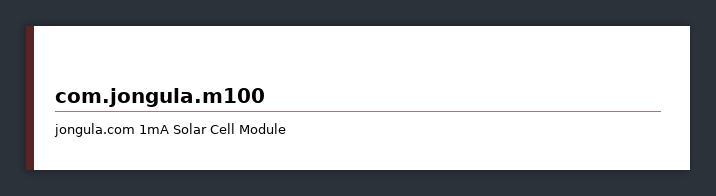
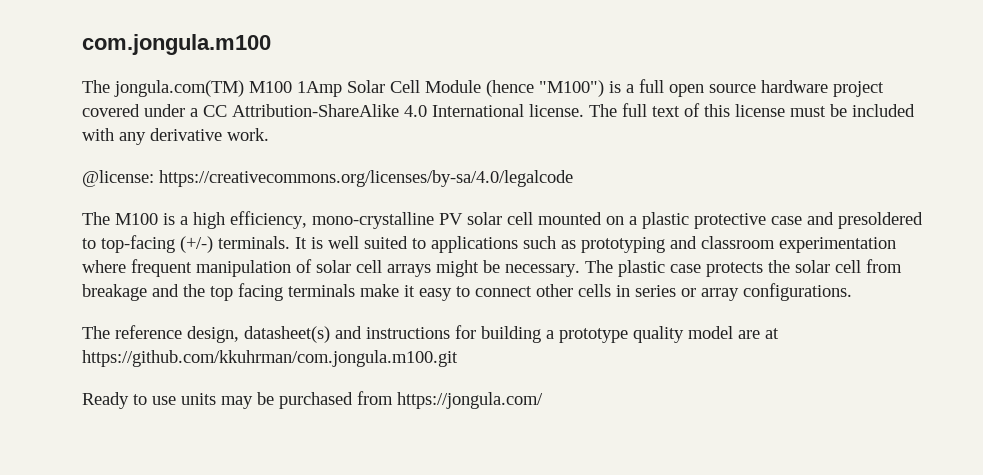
[54,123,286,137] jongula.com 1mA Solar Cell Module -> [82,79,884,97] [82,103,915,117] [82,128,269,145] [82,170,573,187] [82,211,923,229] [82,235,896,253] [82,259,902,277] [82,283,852,301] [82,325,779,343] [82,350,458,367] [82,391,543,409] The jongula.com(TM) M100 1Amp Solar Cell Module (hence "M100") is a full open source hardware project covered under a CC Attribution-ShareAlike 4.0 International license. The full text of this license must be included with any derivative work. // @license: https://creativecommons.org/licenses/by-sa/4.0/legalcode // The M100 is a high efficiency, mono-crystalline PV solar cell mounted on a plastic protective case and presoldered to top-facing (+/-) terminals. It is well suited to applications such as prototyping and classroom experimentation where frequent manipulation of solar cell arrays might be necessary. The plastic case protects the solar cell from breakage and the top facing terminals make it easy to connect other cells in series or array configurations. // The reference design, datasheet(s) and instructions for building a prototype quality model are at https://github.com/kkuhrman/com.jongula.m100.git // Ready to use units may be purchased from https://jongula.com/

